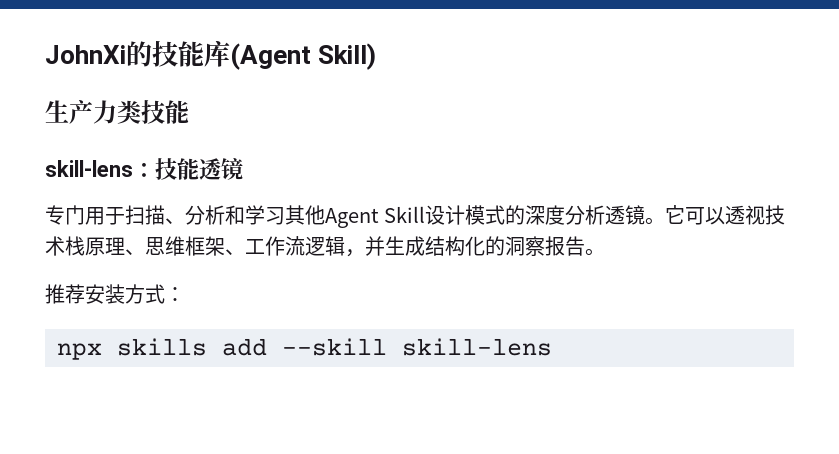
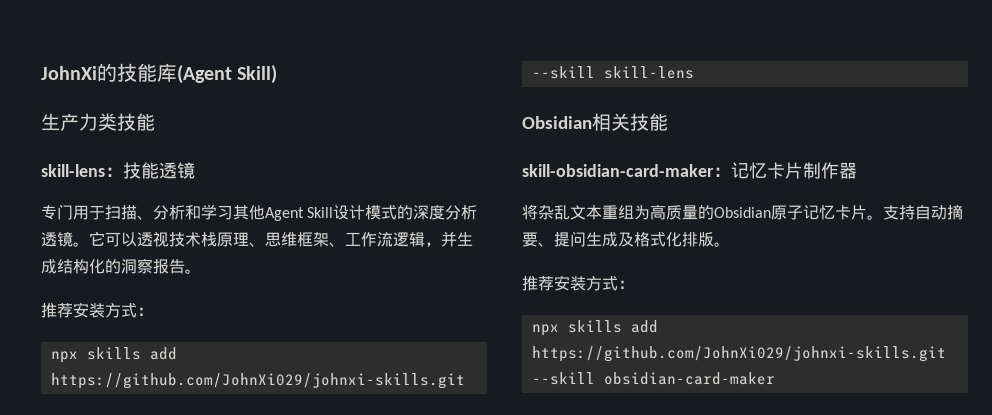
(267, 347) none -> [50,373,465,389] https://github.com/JohnXi029/johnxi-skills.git
(552, 347) none -> [522,113,668,131] [522,162,857,179] [522,204,963,220] [522,231,730,247] [522,275,634,291] [531,320,658,336] [531,346,946,362] [531,372,775,385] // Obsidian相关技能 // skill-obsidian-card-maker：记忆卡片制作器 // 将杂乱文本重组为高质量的Obsidian原子记忆卡片。支持自动摘要、提问生成及格式化排版。 // 推荐安装方式： // npx skills add https://github.com/JohnXi029/johnxi-skills.git --skill obsidian-card-maker

